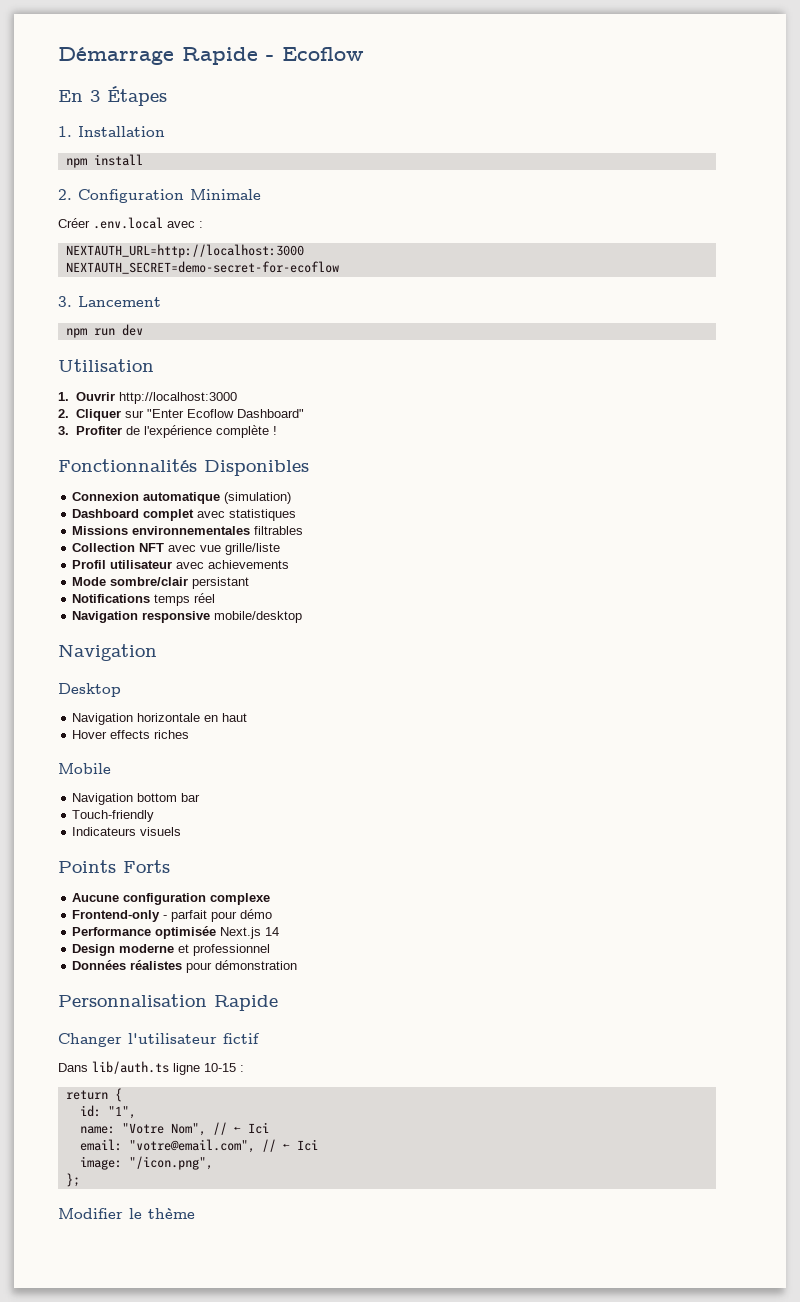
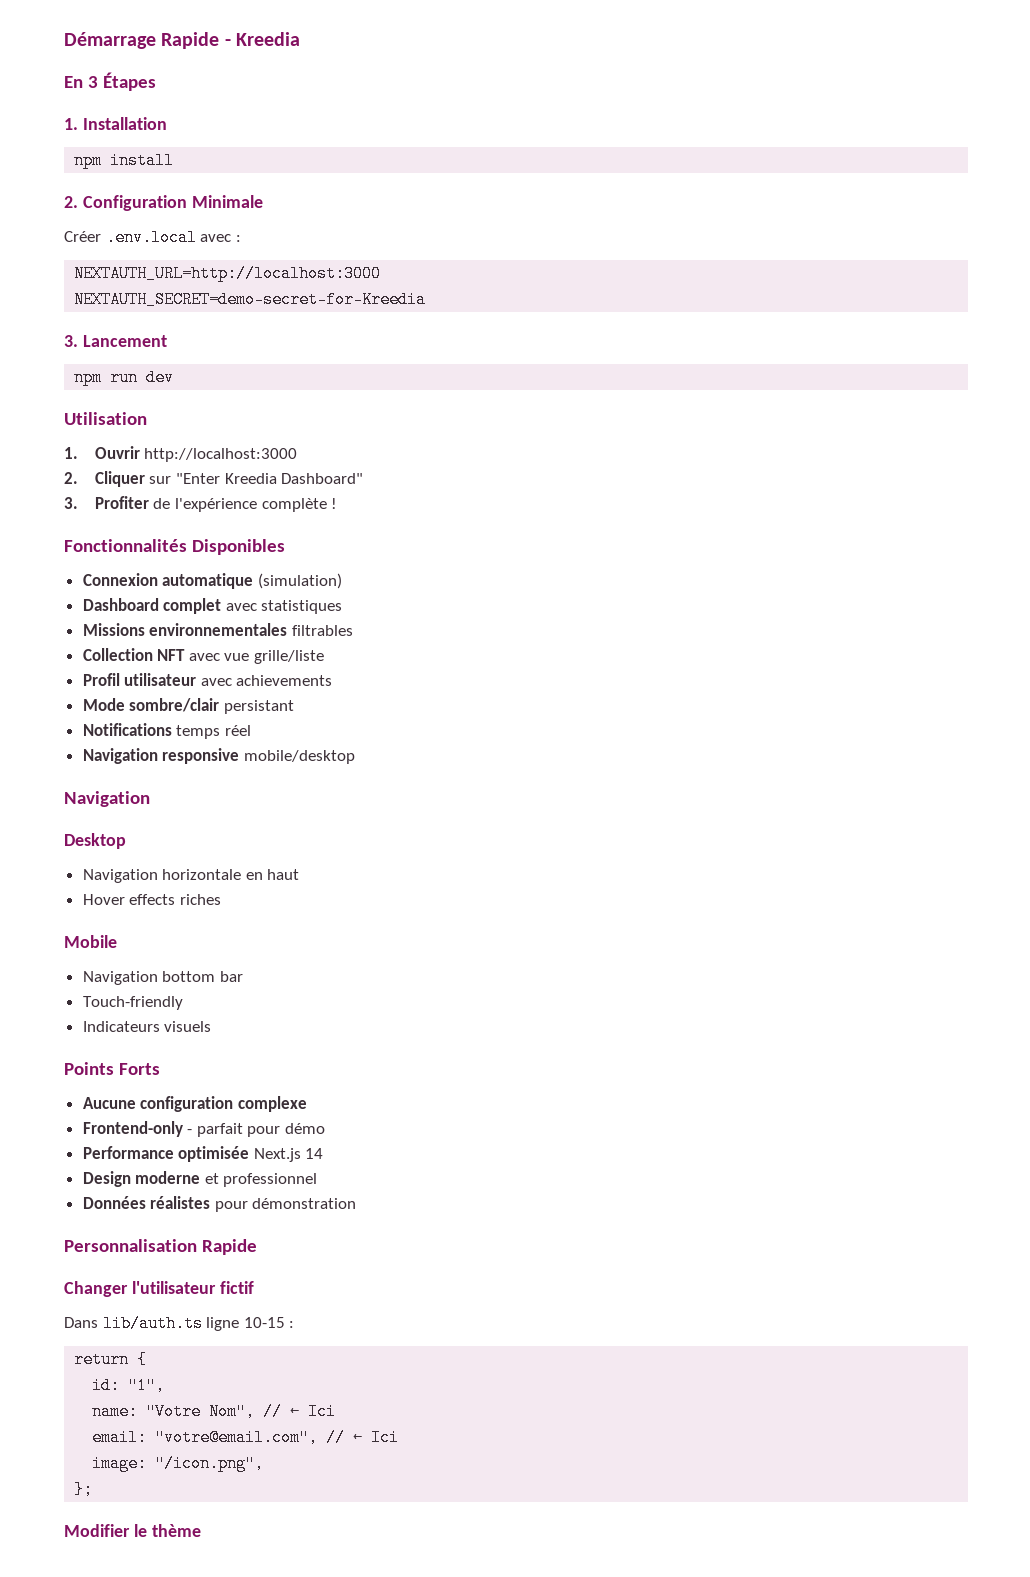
[282,47,364,61] Ecoflow -> [235,32,300,46] Kreedia
[65,261,339,274] NEXTAUTH_SECRET=demo-secret-for-ecoflow -> [74,291,427,308] NEXTAUTH_SECRET=demo-secret-for-Kreedia
[187,409,235,418] Ecoflow -> [224,473,277,484] Kreedia

